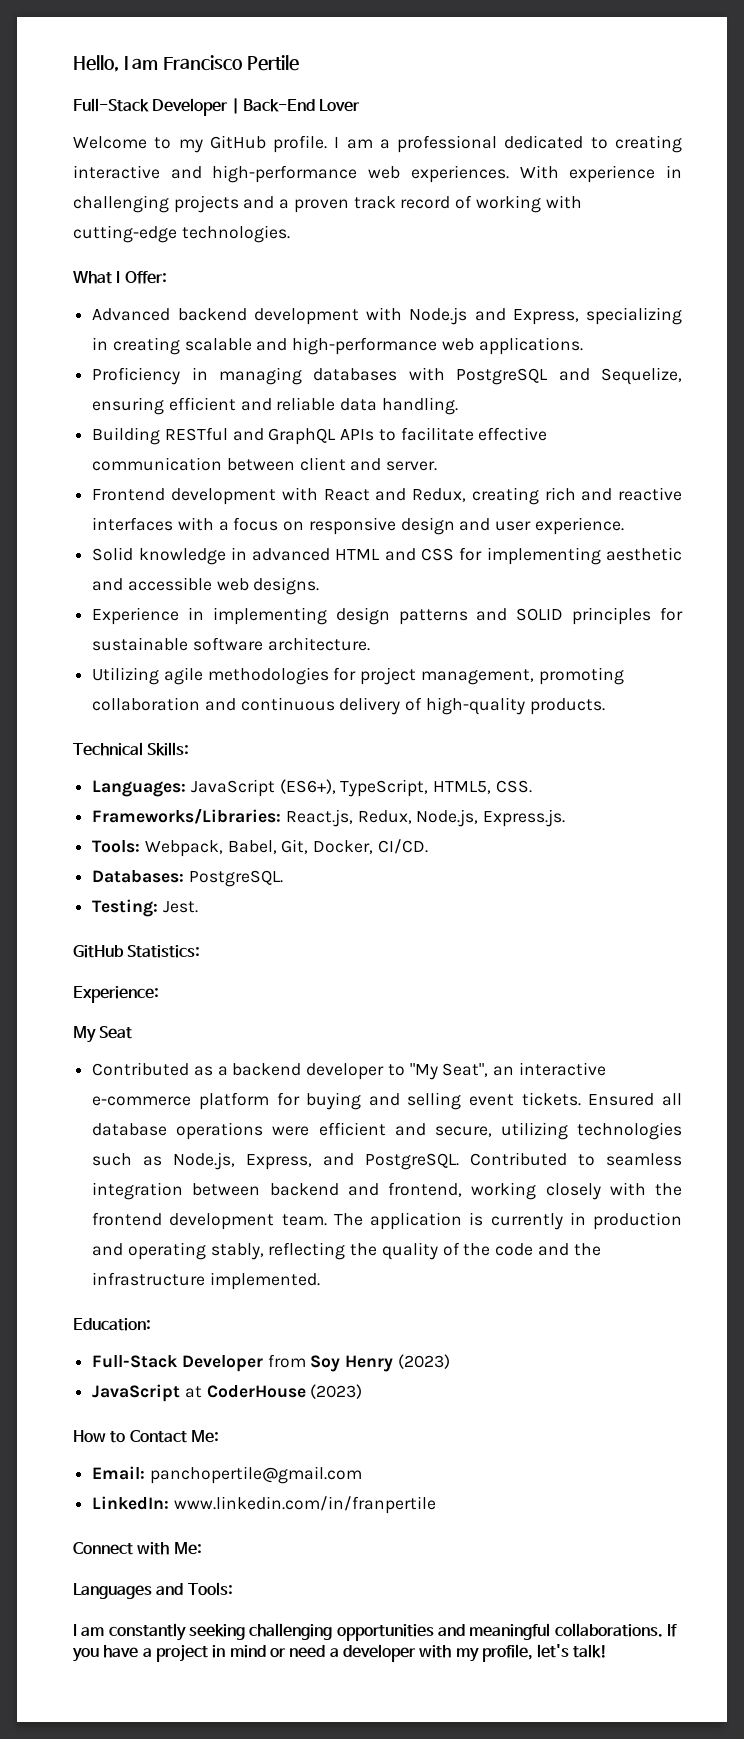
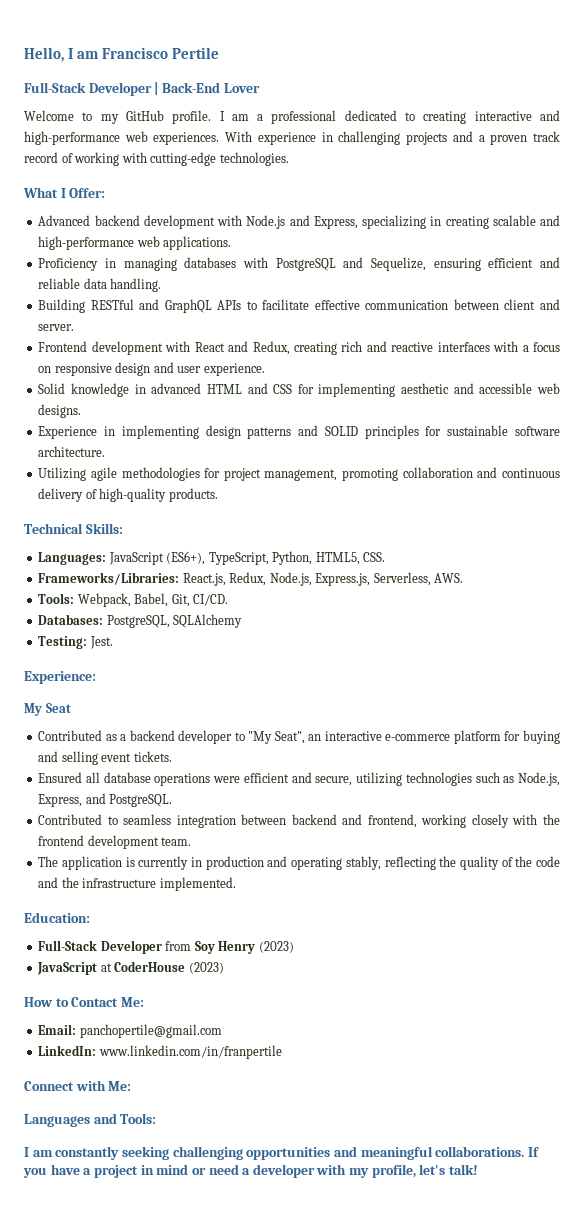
(429, 788) none -> [272,551,313,565] Python,
[483,809,566,827] Express.js. -> [315,572,464,586] Express.js, Serverless, AWS.
[313,840,374,854] Docker, -> (190, 600) none
[188,870,283,887] PostgreSQL. -> [106,614,243,628] PostgreSQL, SQLAlchemy
[73,945,201,958] // GitHub Statistics: -> (113, 642) none
(581, 1099) none -> (172, 756) //
(460, 1161) none -> (173, 800) //
(327, 1220) none -> (192, 841) //

